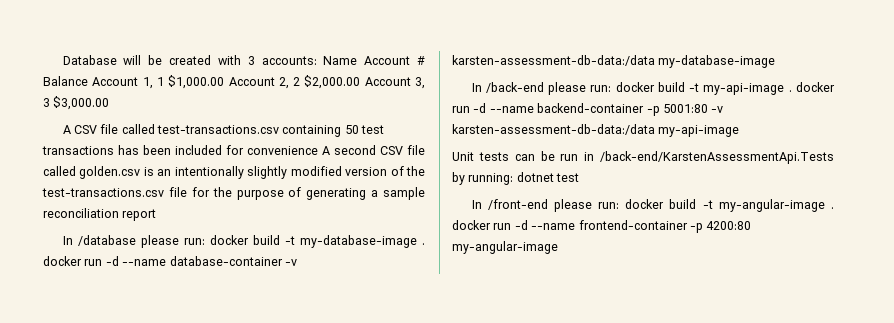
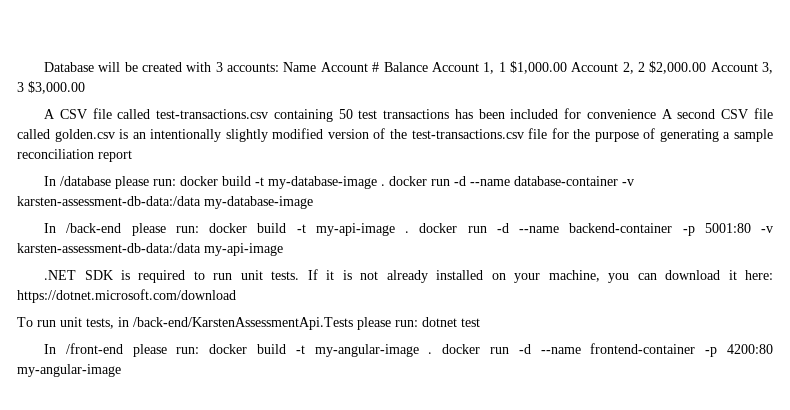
[452,151,834,164] [452,172,514,185] Unit tests can be run in /back-end/KarstenAssessmentApi.Tests by running: -> [44,269,773,283] [17,289,236,303] [17,317,418,330] .NET SDK is required to run unit tests. If it is not already installed on your machine, you can download it here: https://dotnet.microsoft.com/download // To run unit tests, in /back-end/KarstenAssessmentApi.Tests please run:

